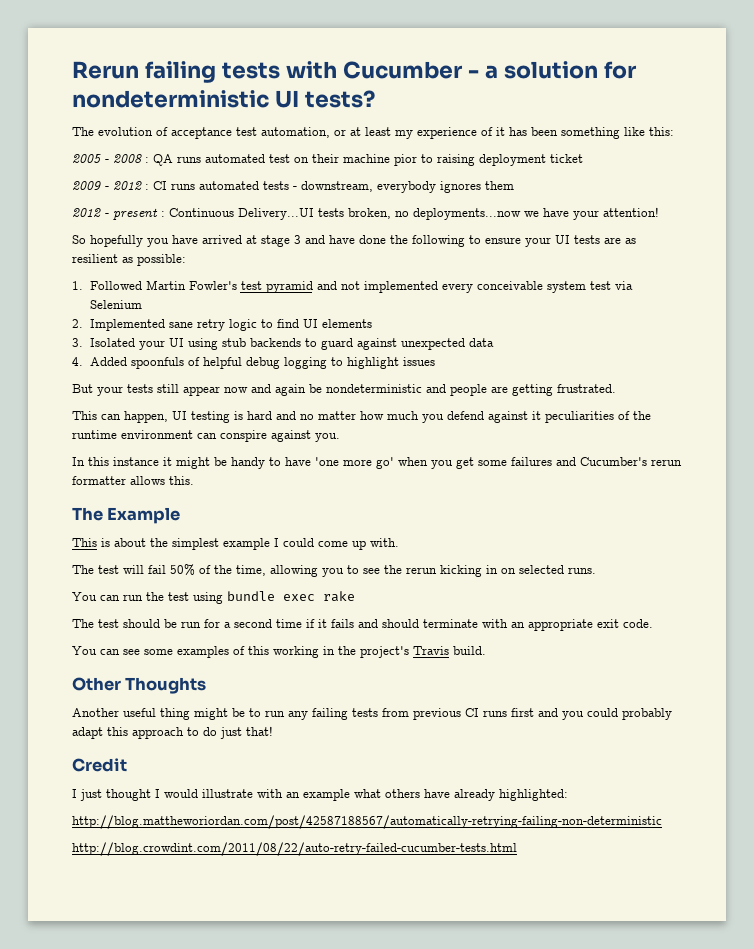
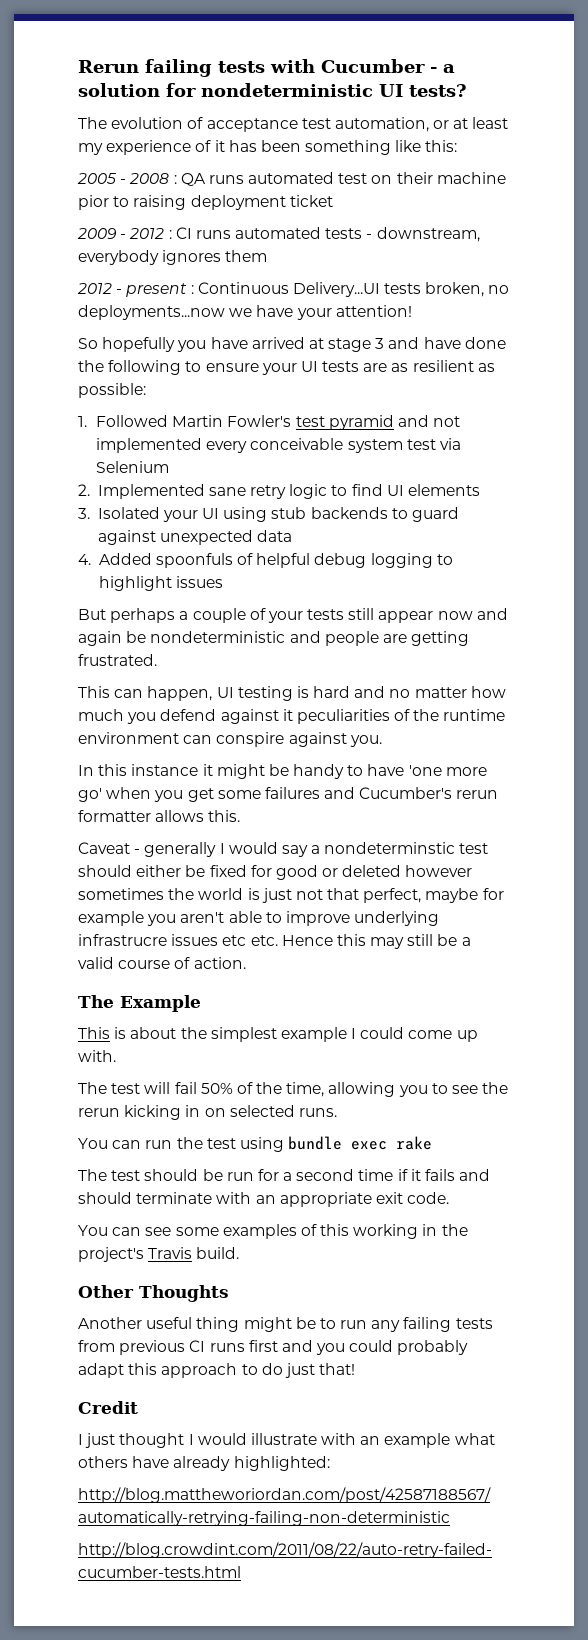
(93, 388) none -> [110,608,266,623] perhaps a couple of
(194, 480) none -> [78,842,489,857] [78,865,473,880] [78,888,504,903] [78,911,440,926] [78,934,471,949] [78,957,246,969] // Caveat - generally I would say a nondeterminstic test should either be fixed for good or deleted however sometimes the world is just not that perfect, maybe for example you aren't able to improve underlying infrastrucre issues etc etc. Hence this may still be a valid course of action.

